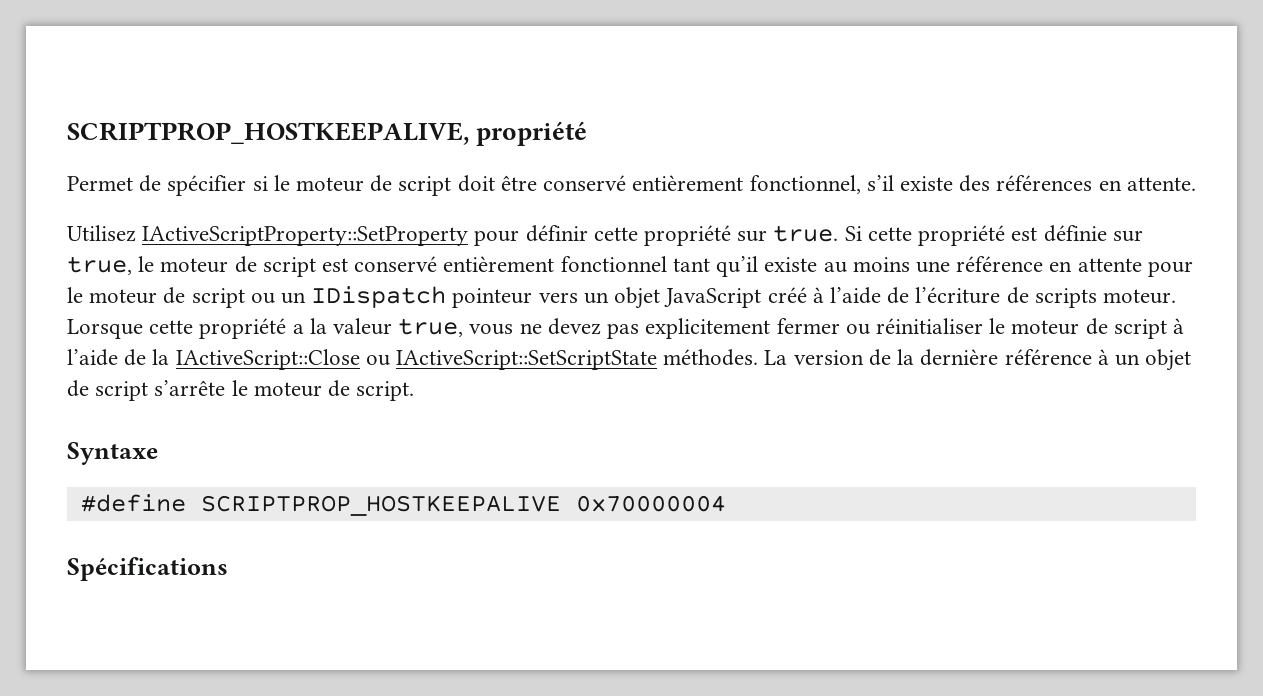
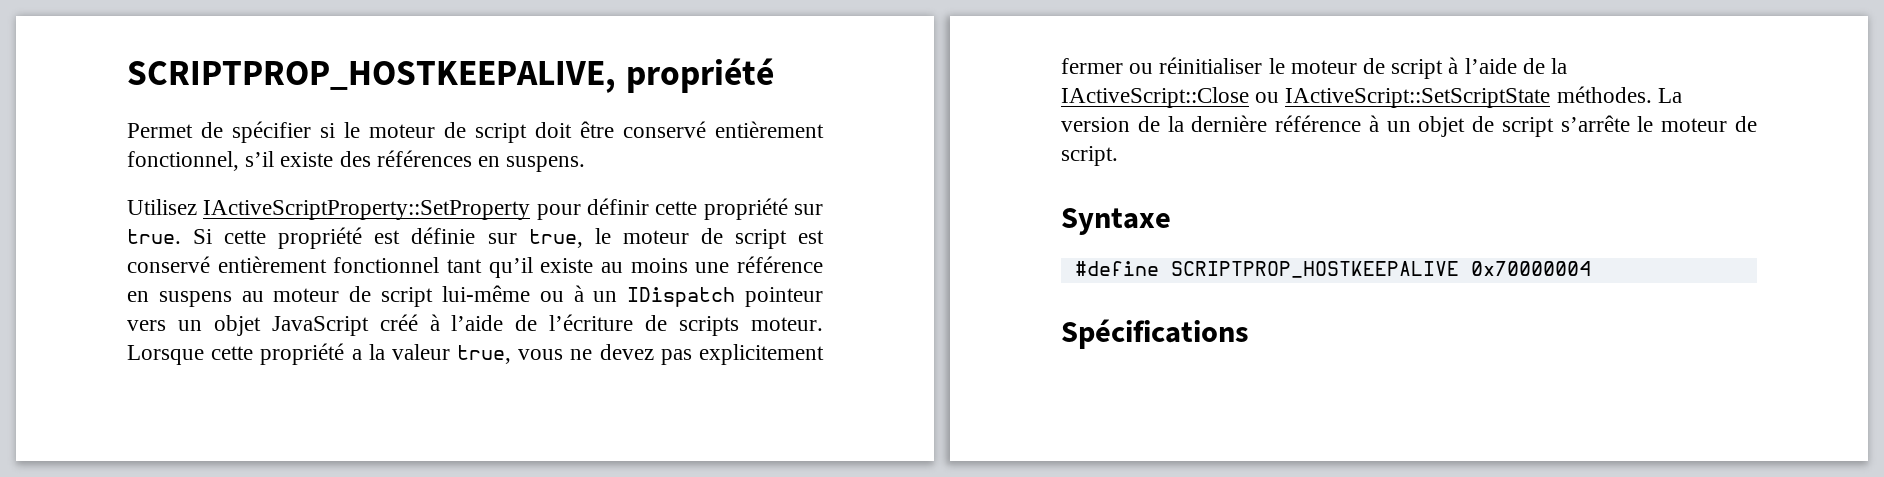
[1126,177,1196,191] attente. -> [506,156,586,172] suspens.
[1077,258,1193,277] [67,287,275,308] attente pour le moteur de script ou -> [158,285,584,307] suspens au moteur de script lui-même ou à

